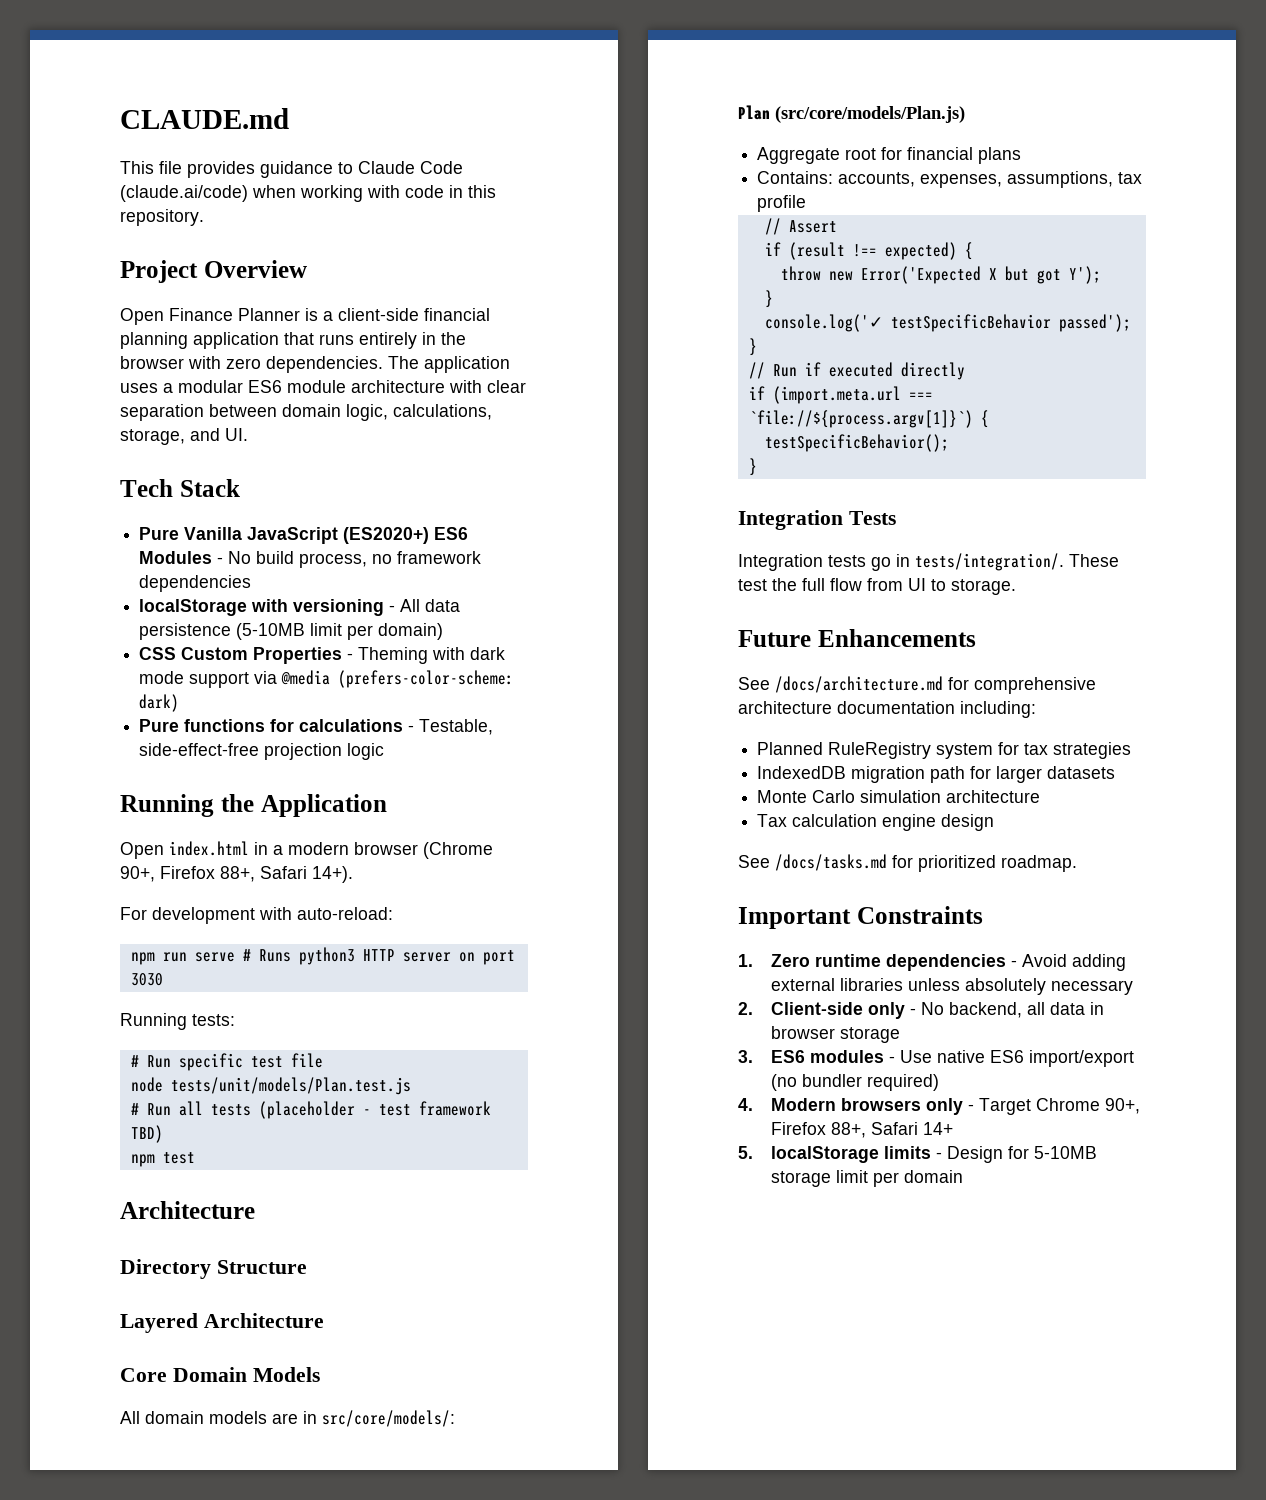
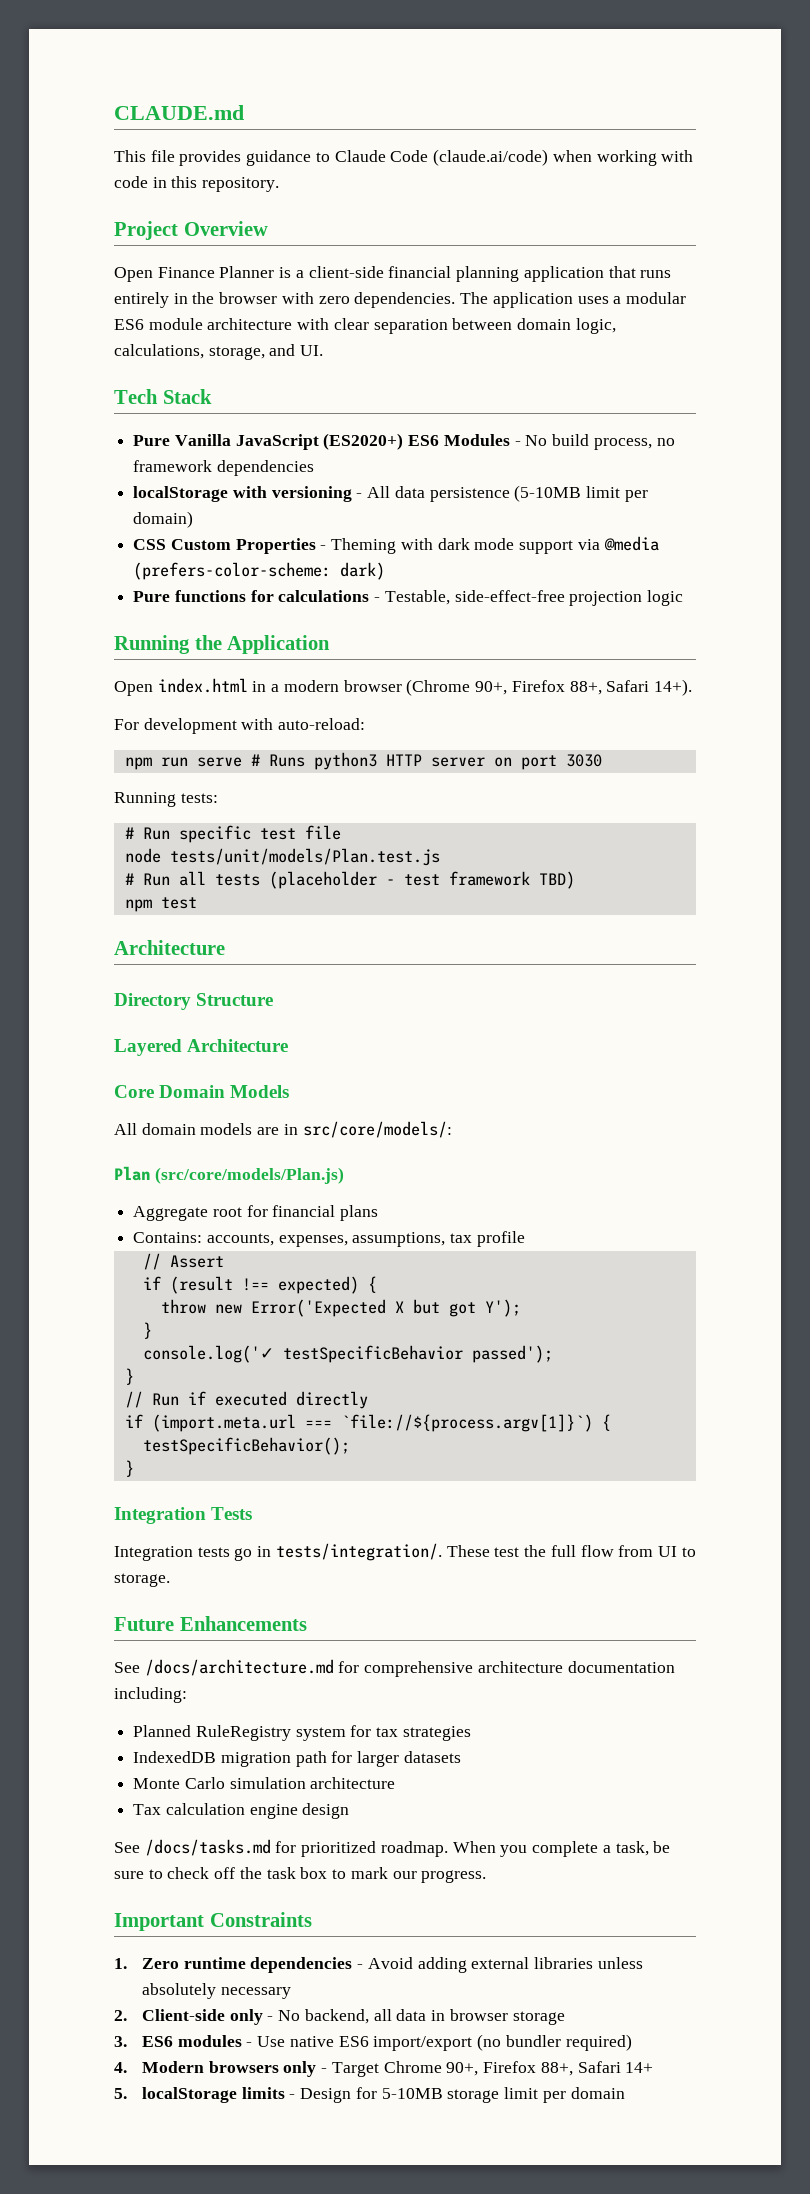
(1077, 863) none -> [452,1841,671,1857] [114,1867,487,1883] When you complete a task, be sure to check off the task box to mark our progress.

